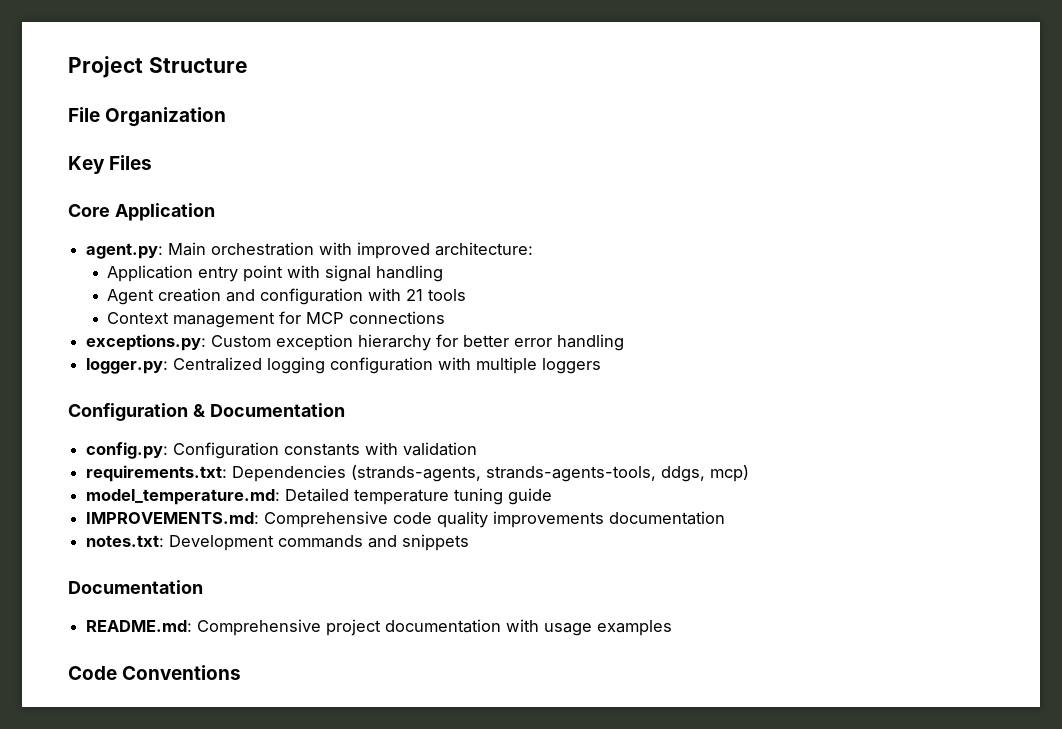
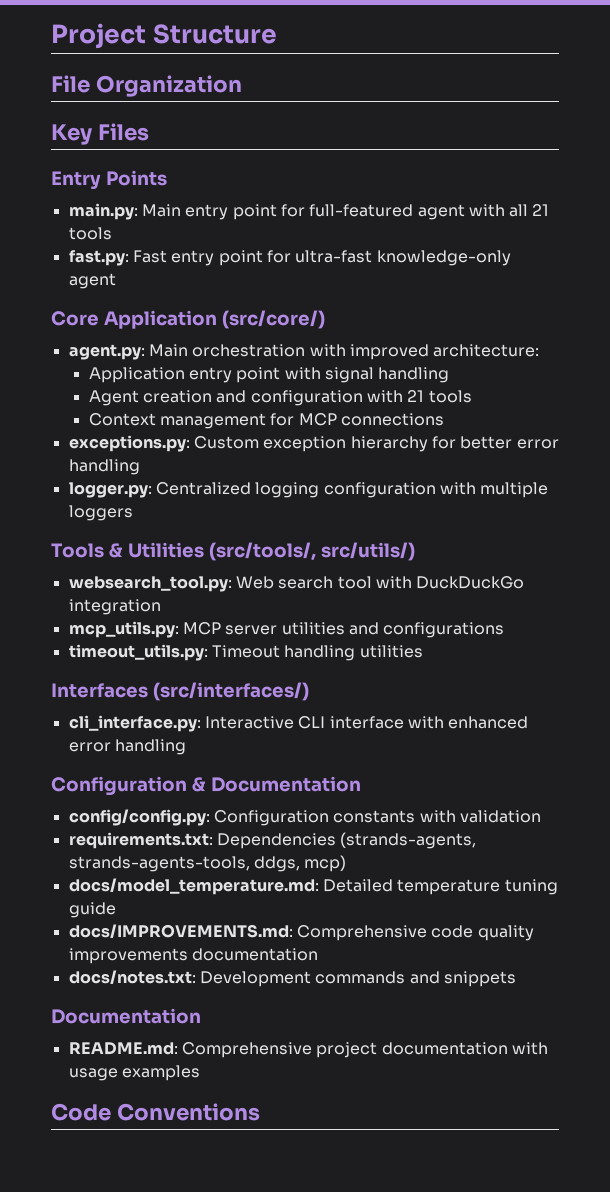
(153, 162) none -> [51,170,167,190] [68,203,550,220] [68,227,112,240] [68,250,511,266] [68,273,116,289] // Entry Points // main.py: Main entry point for full-featured agent with all 21 tools // fast.py: Fast entry point for ultra-fast knowledge-only agent
(215, 212) none -> [221,310,325,329] (src/core/)
(602, 366) none -> [51,542,415,561] [68,576,525,592] [68,599,161,615] [68,621,505,638] [68,644,423,661] [51,682,309,701] [68,715,529,732] [68,739,186,755] // Tools & Utilities (src/tools/, src/utils/) // websearch_tool.py: Web search tool with DuckDuckGo integration // mcp_utils.py: MCP server utilities and configurations // timeout_utils.py: Timeout handling utilities // Interfaces (src/interfaces/) // cli_interface.py: Interactive CLI interface with enhanced error handling
[86,442,169,459] config.py: -> [68,809,210,826] config/config.py:
[86,489,281,505] model_temperature.md: -> [68,878,319,895] docs/model_temperature.md:
[86,512,260,524] IMPROVEMENTS.md: -> [68,924,293,938] docs/IMPROVEMENTS.md:
[86,535,165,547] notes.txt: -> [68,970,196,984] docs/notes.txt:

